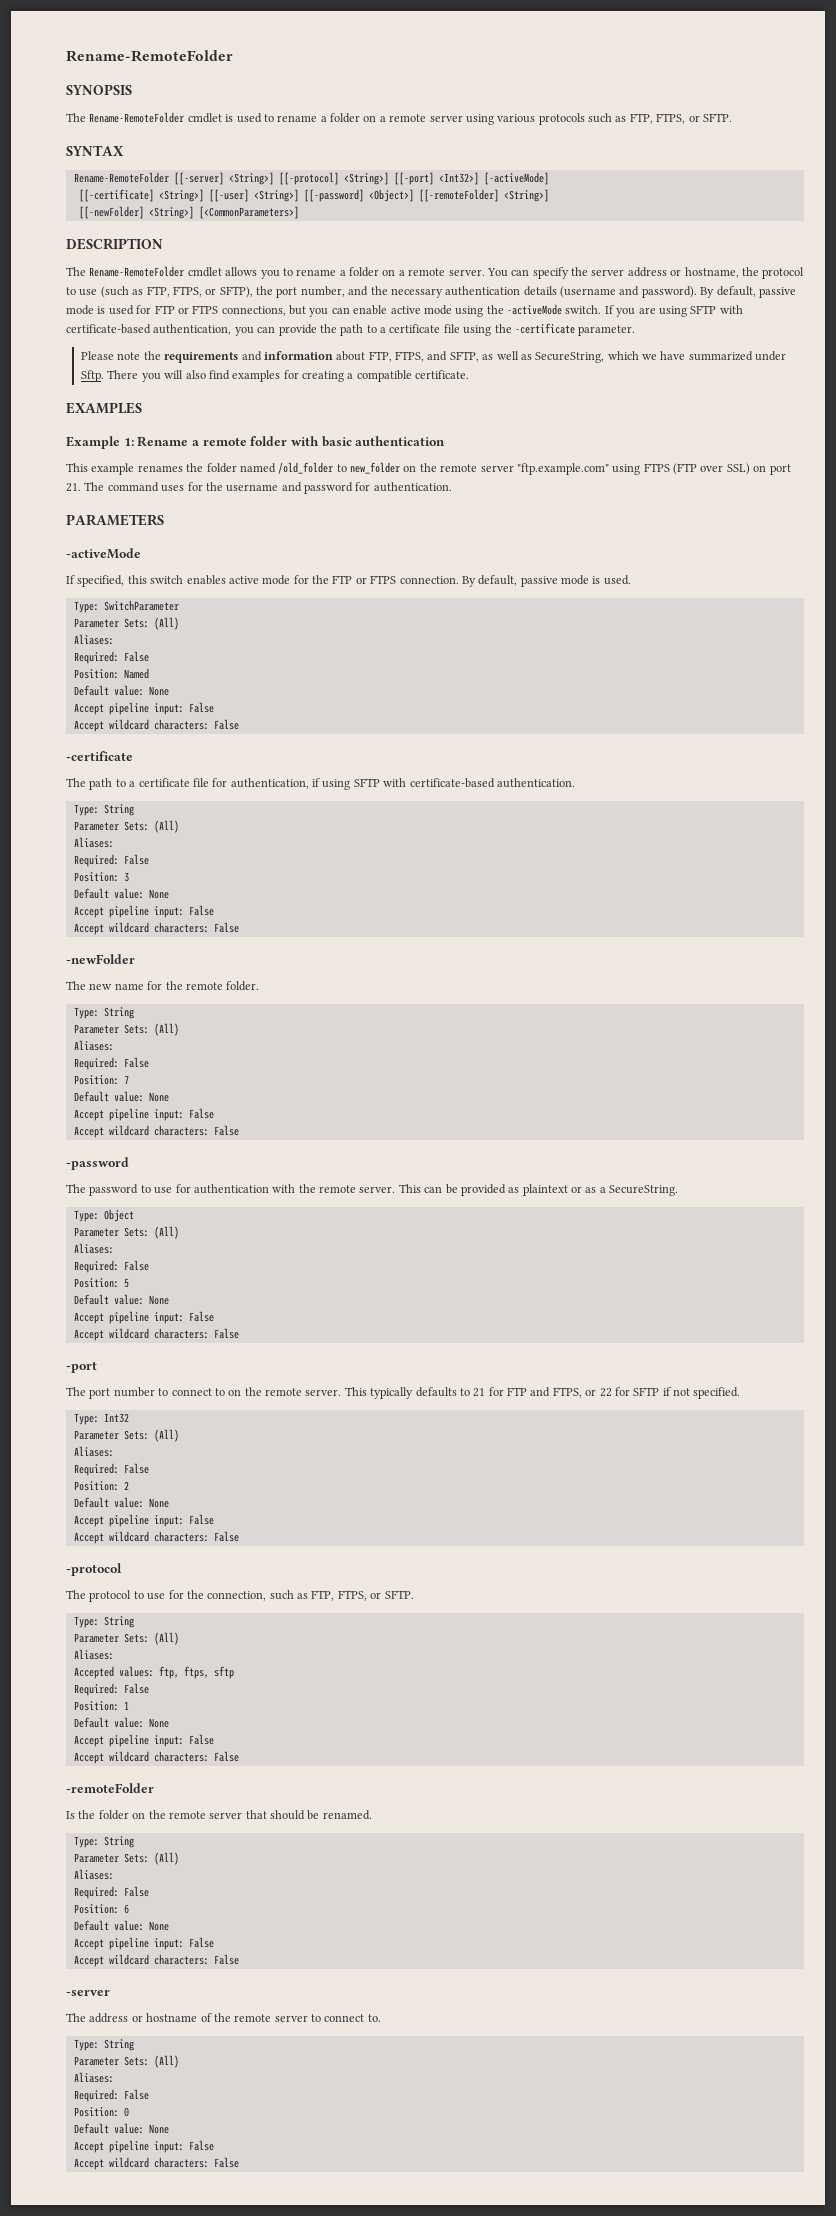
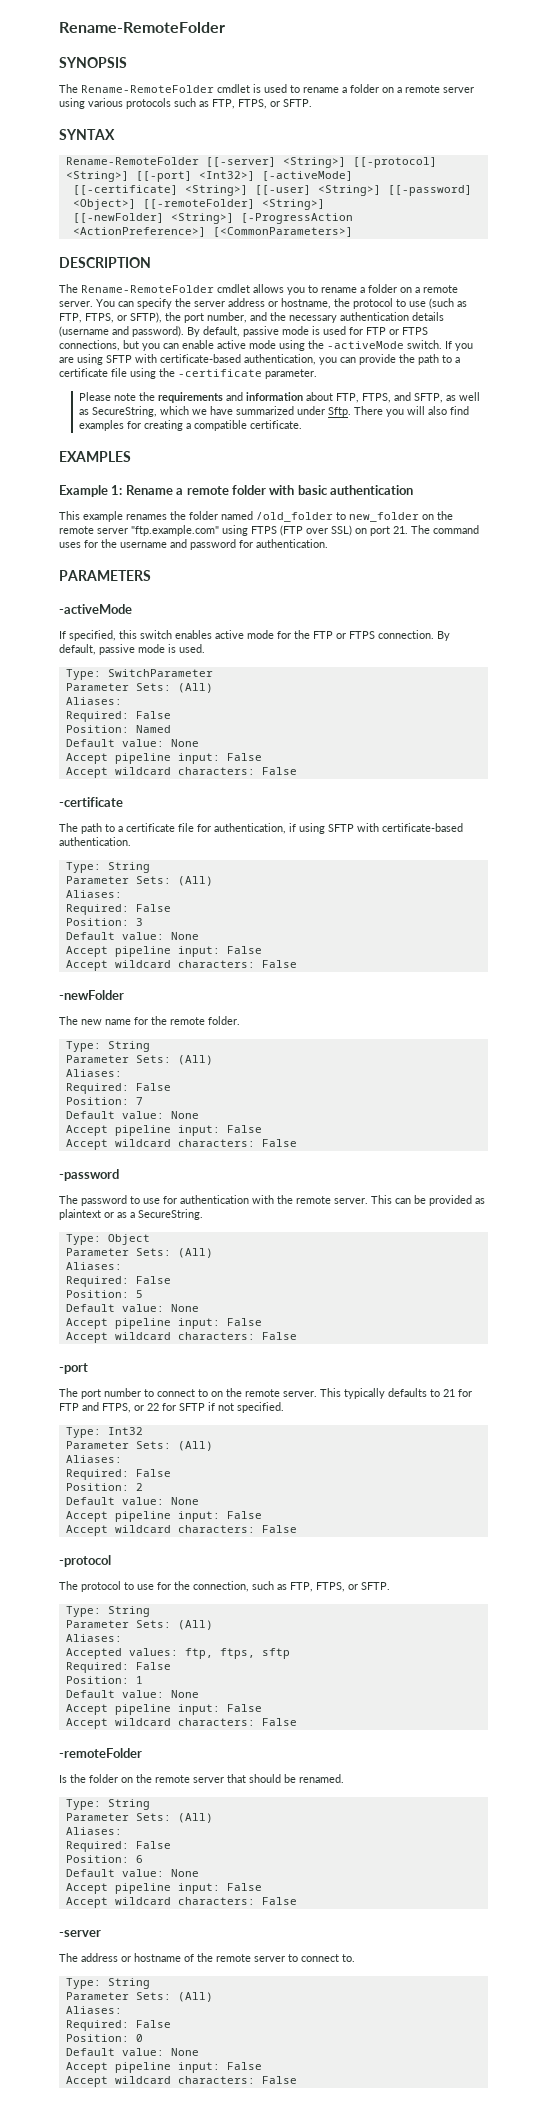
(194, 212) none -> [240,213,353,224] [72,227,206,237] [-ProgressAction <ActionPreference>]

